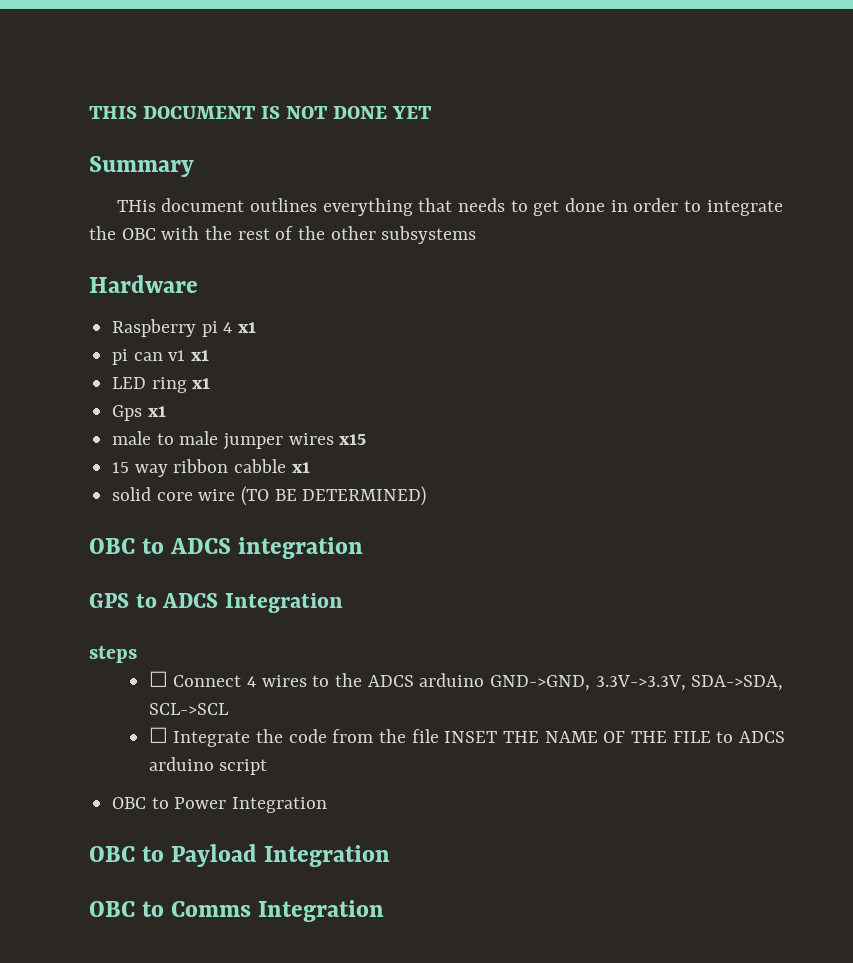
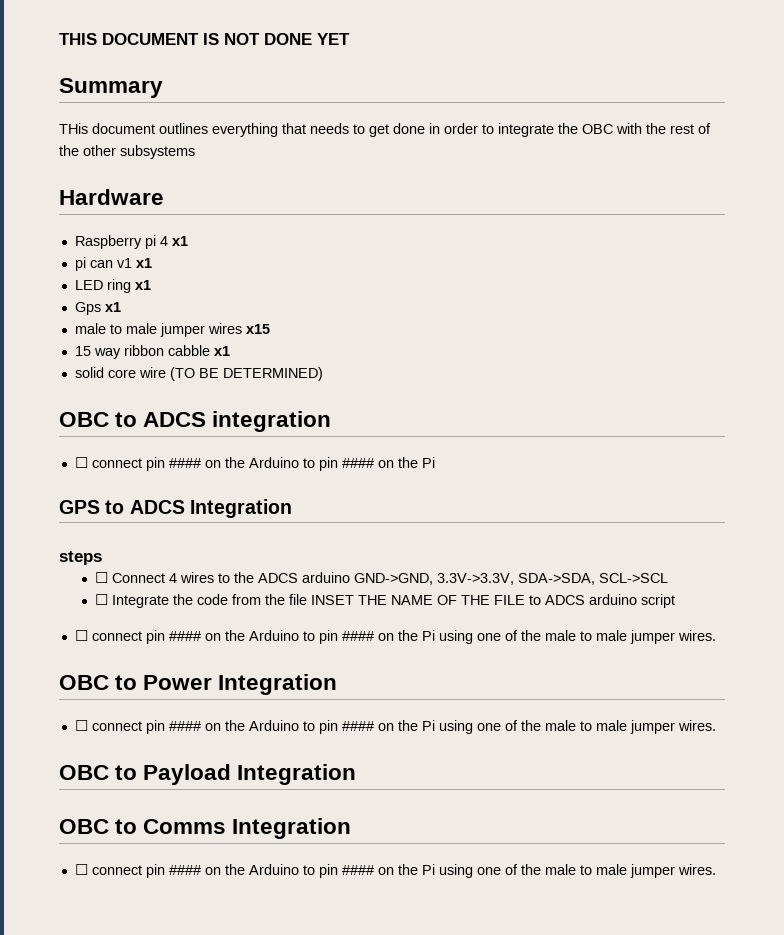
(364, 548) none -> [74,457,435,471] // ☐ connect pin #### on the Arduino to pin #### on the Pi
[112,797,328,813] OBC to Power Integration -> [74,630,716,644] [59,674,338,695] [74,720,716,734] ☐ connect pin #### on the Arduino to pin #### on the Pi using one of the male to male jumper wires. // OBC to Power Integration // ☐ connect pin #### on the Arduino to pin #### on the Pi using one of the male to male jumper wires.
(385, 911) none -> [74,864,716,878] // ☐ connect pin #### on the Arduino to pin #### on the Pi using one of the male to male jumper wires.

